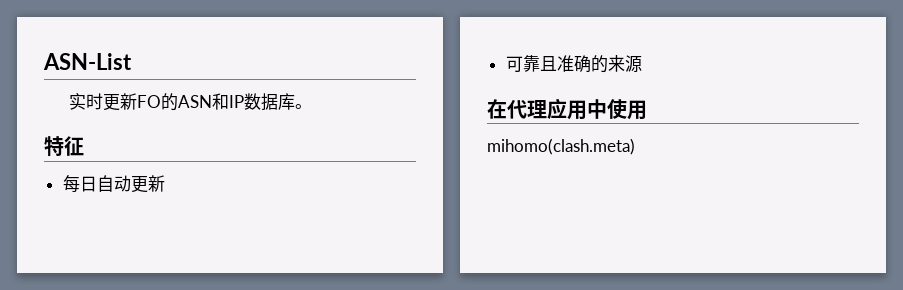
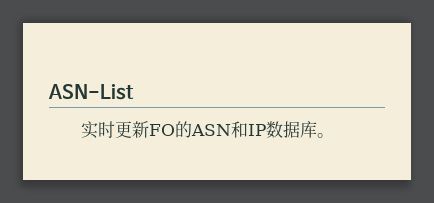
[44,136,84,157] [62,175,165,193] [505,55,642,73] [487,98,647,120] [487,138,635,155] // 特征 // 每日自动更新 // 可靠且准确的来源 // 在代理应用中使用 // mihomo(clash.meta) -> (334, 135) none

